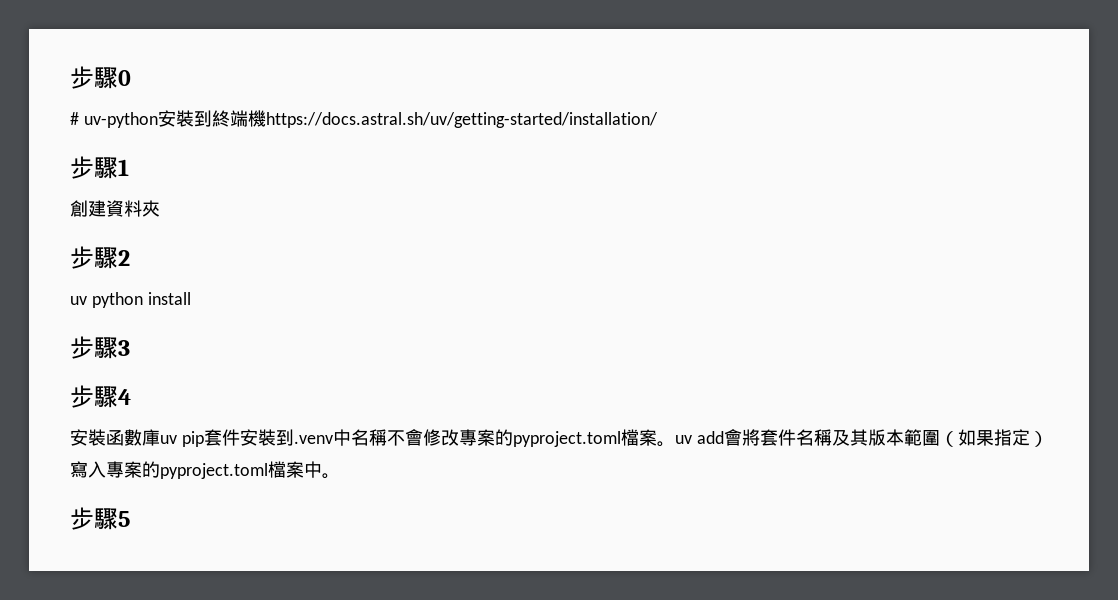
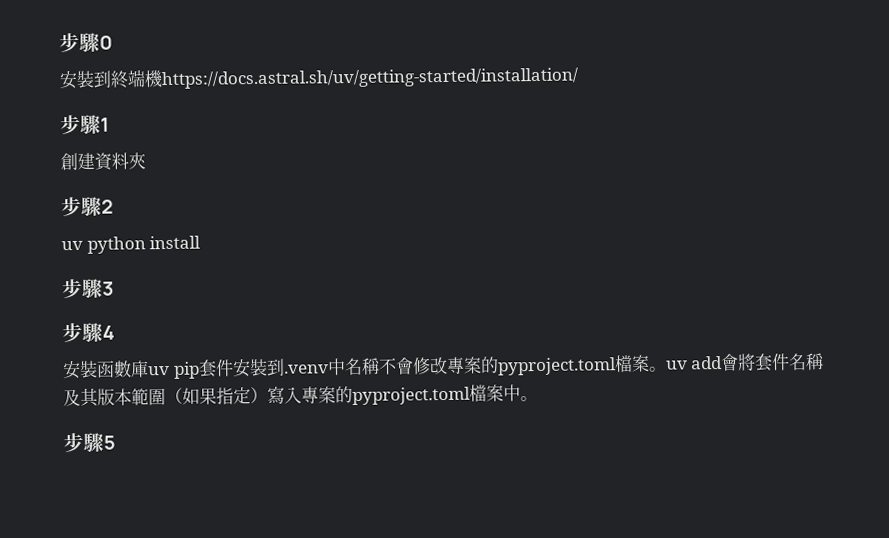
[70,112,158,128] # uv-python -> (113, 42) none

